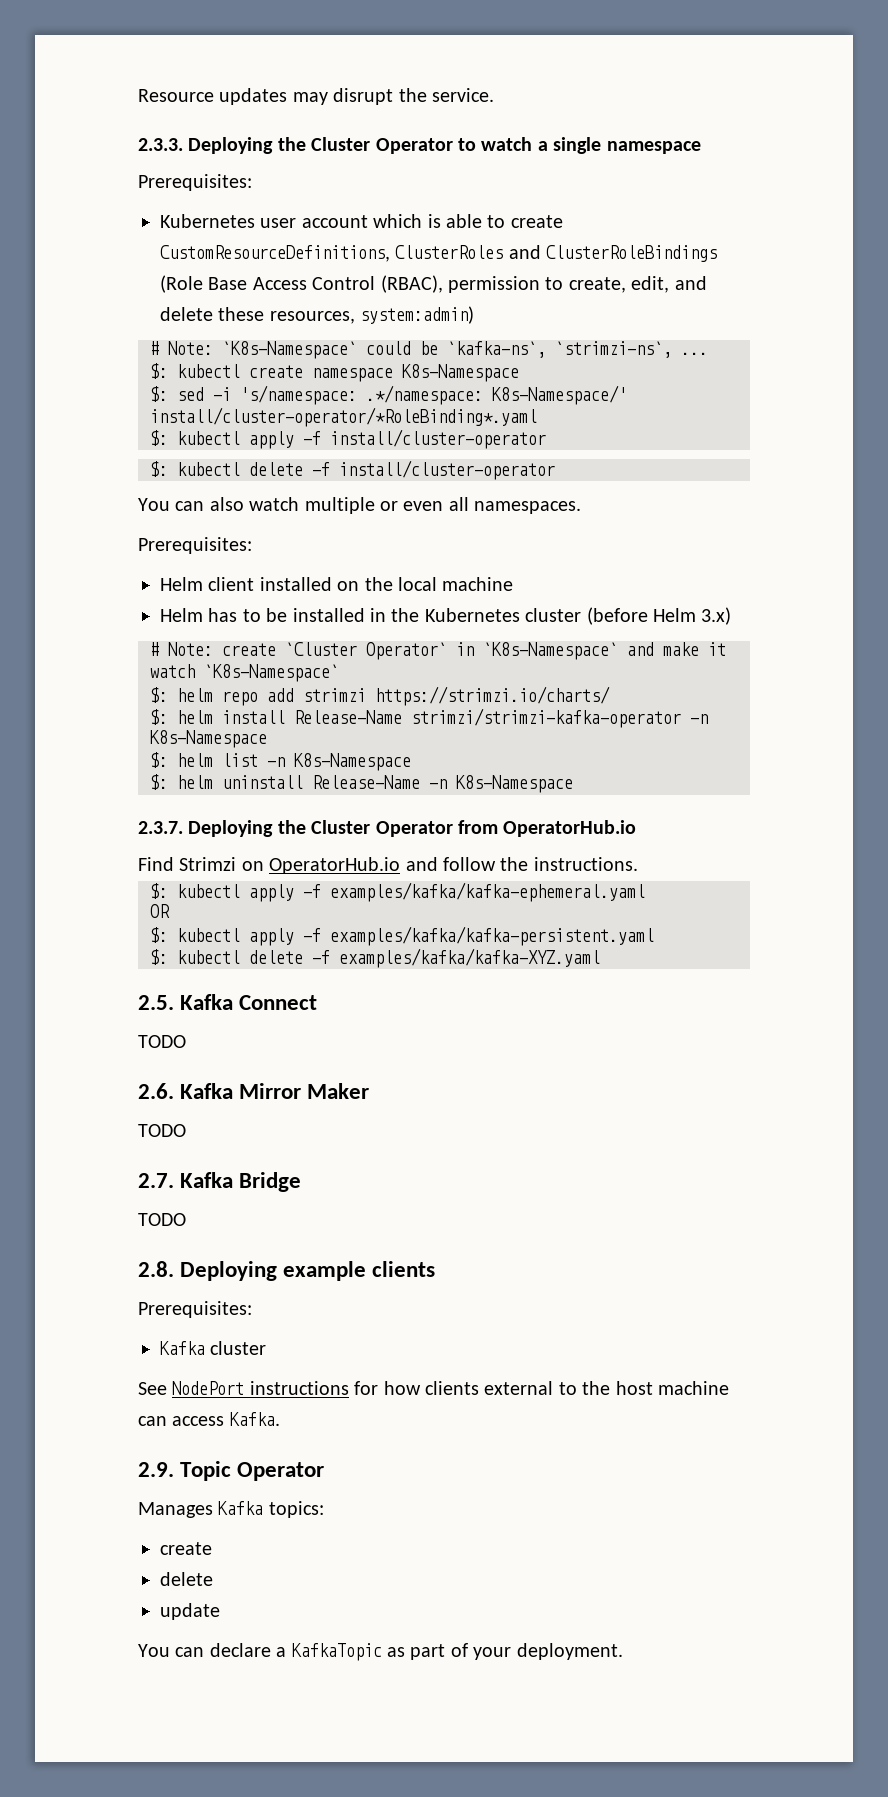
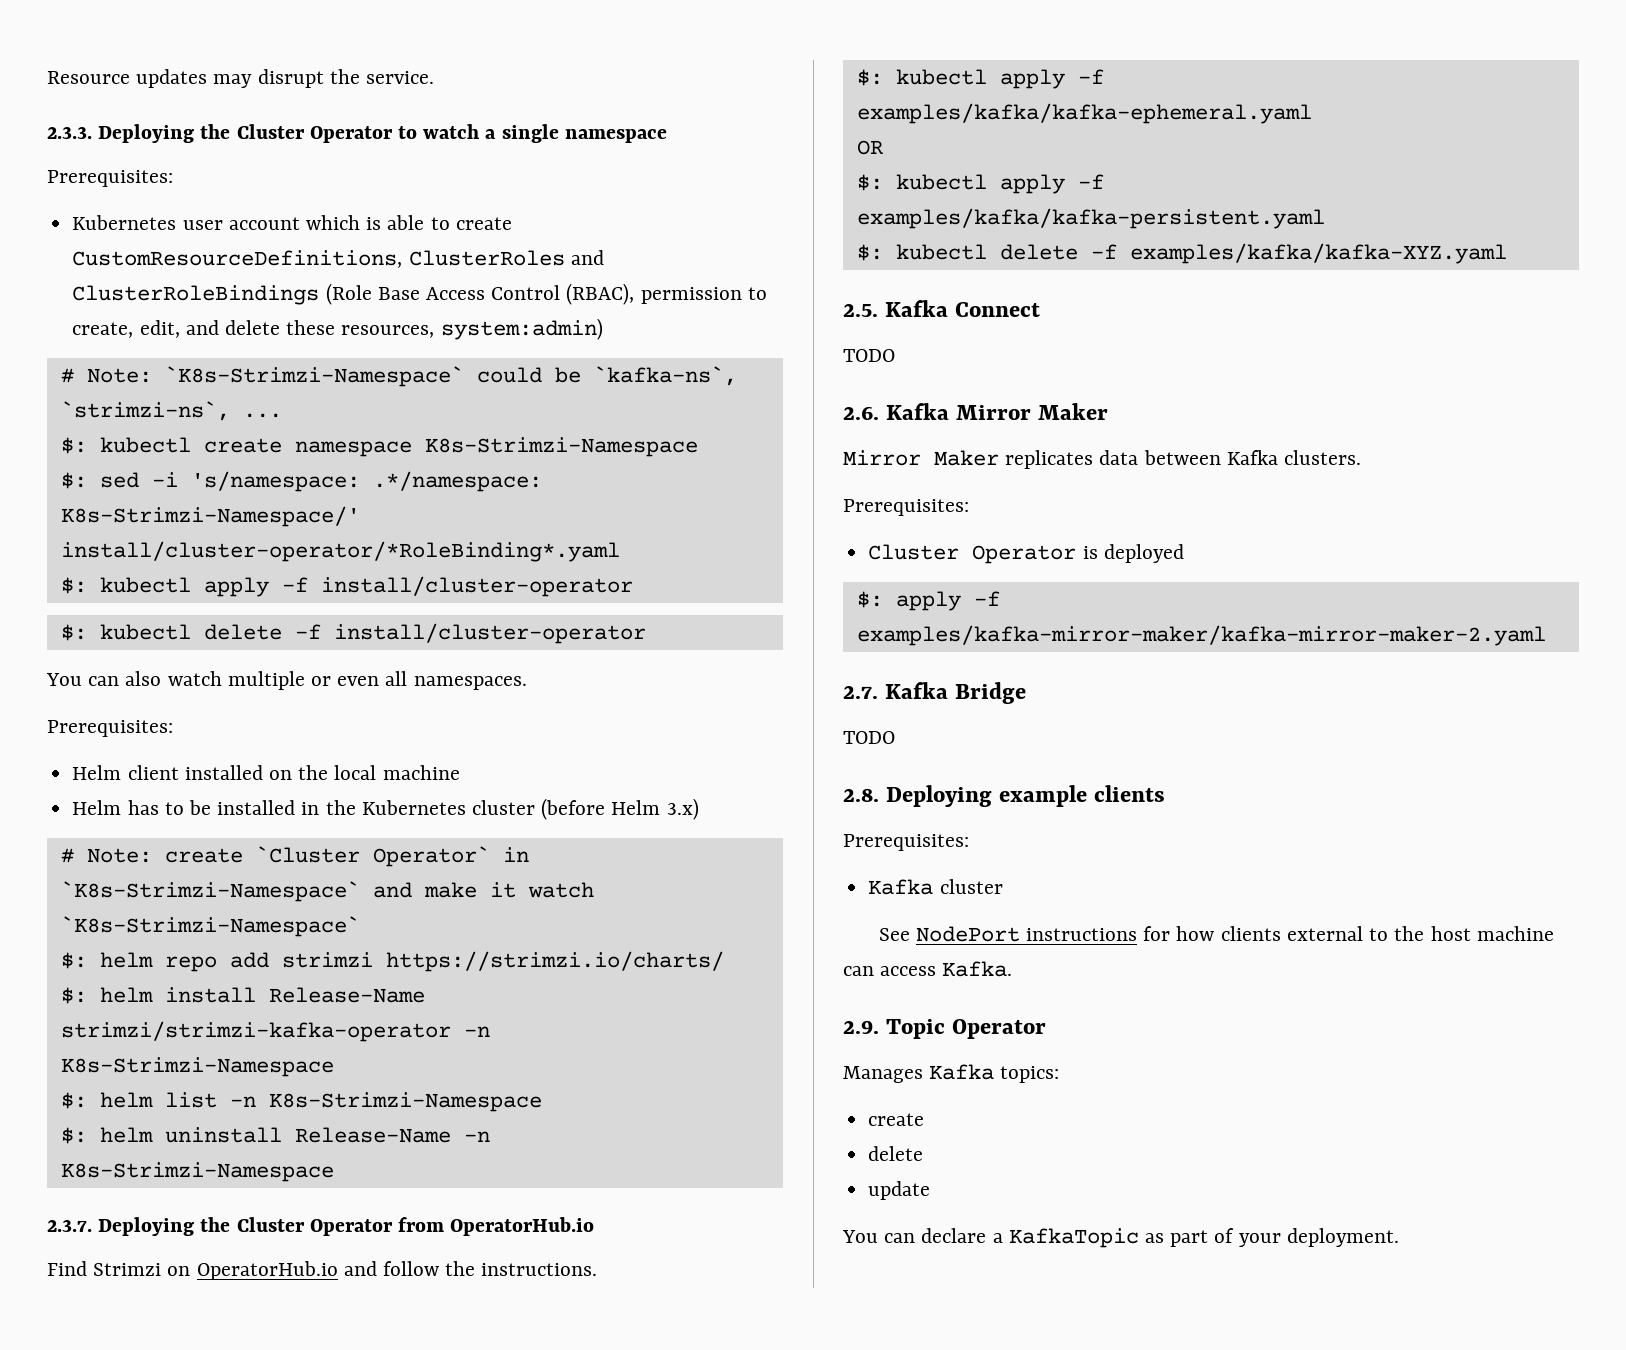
[222,341,357,359] `K8s-Namespace` -> [164,366,464,387] `K8s-Strimzi-Namespace`
[402,364,519,382] K8s-Namespace -> [424,437,698,457] K8s-Strimzi-Namespace
[492,385,627,405] K8s-Namespace/' -> [60,506,360,527] K8s-Strimzi-Namespace/'
[483,642,618,660] `K8s-Namespace` -> [60,881,360,902] `K8s-Strimzi-Namespace`
[204,664,339,682] `K8s-Namespace` -> [60,916,360,937] `K8s-Strimzi-Namespace`
[150,730,267,748] K8s-Namespace -> [60,1057,334,1077] K8s-Strimzi-Namespace
[294,753,411,771] K8s-Namespace -> [268,1092,542,1112] K8s-Strimzi-Namespace
[456,775,573,793] K8s-Namespace -> [60,1162,334,1182] K8s-Strimzi-Namespace
[138,1124,186,1137] TODO -> [843,450,1362,469] [843,499,969,516] [868,544,1184,564] [856,591,1000,611] [856,625,1546,646] Mirror Maker replicates data between Kafka clusters. // Prerequisites: // Cluster Operator is deployed // $: apply -f examples/kafka-mirror-maker/kafka-mirror-maker-2.yaml

